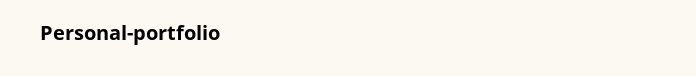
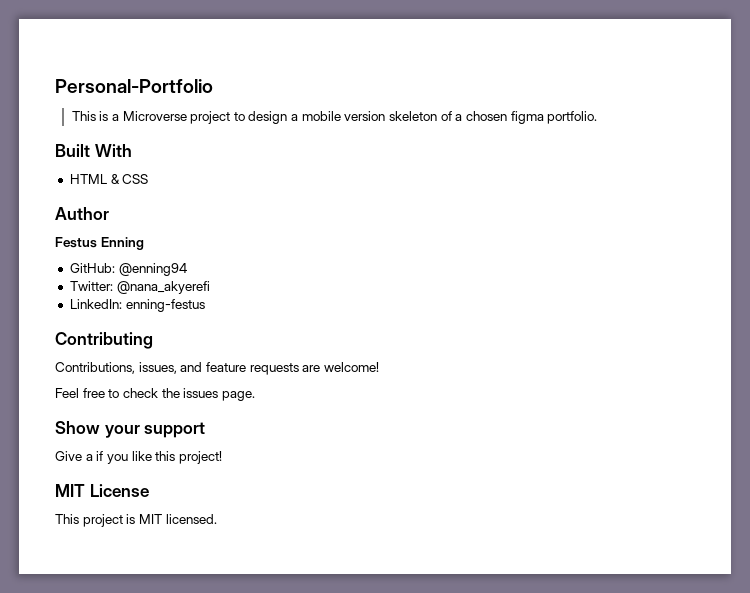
[40,25,220,45] Personal-portfolio -> [55,79,213,93] [71,111,598,124] [55,144,132,157] [69,174,149,184] [55,207,109,220] [55,237,144,250] [69,263,187,276] [69,281,210,294] [69,299,205,312] [55,332,153,349] [55,362,379,375] [55,388,255,401] [55,421,206,438] [55,451,222,464] [55,484,149,497] [55,514,217,527] Personal-Portfolio // This is a Microverse project to design a mobile version skeleton of a chosen figma portfolio. // Built With // HTML & CSS // Author // Festus Enning // GitHub: @enning94 // Twitter: @nana_akyerefi // LinkedIn: enning-festus // Contributing // Contributions, issues, and feature requests are welcome! // Feel free to check the issues page. // Show your support // Give a if you like this project! // MIT License // This project is MIT licensed.

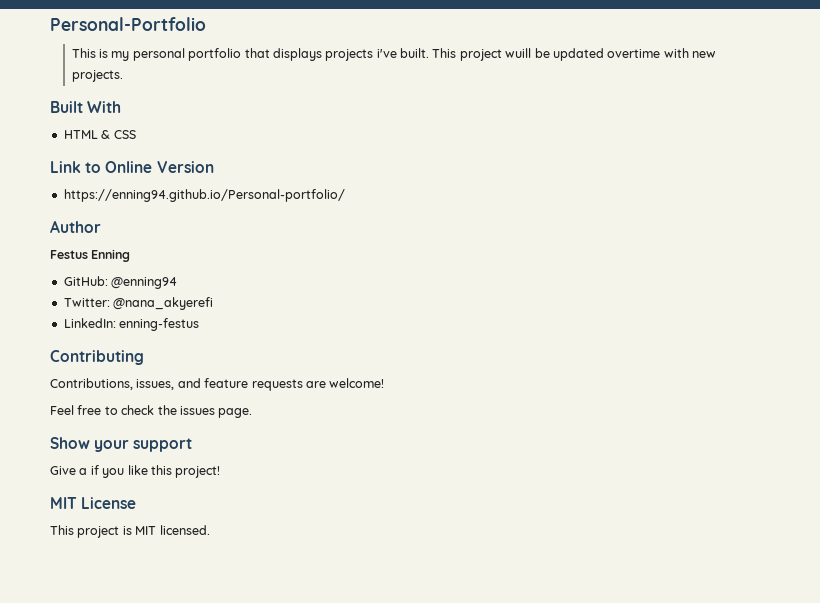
[111,111,598,124] a Microverse project to design a mobile version skeleton of a chosen figma portfolio. -> [111,48,717,61] [71,70,123,82] my personal portfolio that displays projects i've built. This project wuill be updated overtime with new projects.
(149, 179) none -> [50,161,214,173] [63,189,345,202] // Link to Online Version // https://enning94.github.io/Personal-portfolio/

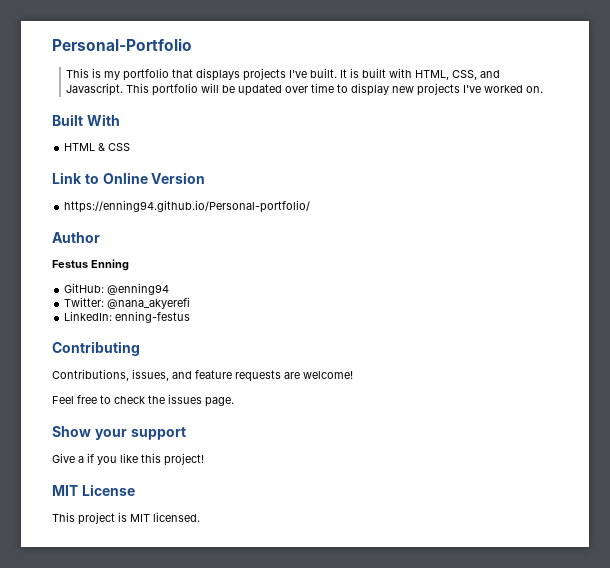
[132,48,185,61] personal -> (121, 75) none
[376,48,717,61] [71,70,123,82] i've built. This project wuill be updated overtime with new projects. -> [289,68,501,80] [66,83,544,96] I've built. It is built with HTML, CSS, and Javascript. This portfolio will be updated over time to display new projects I've worked on.

